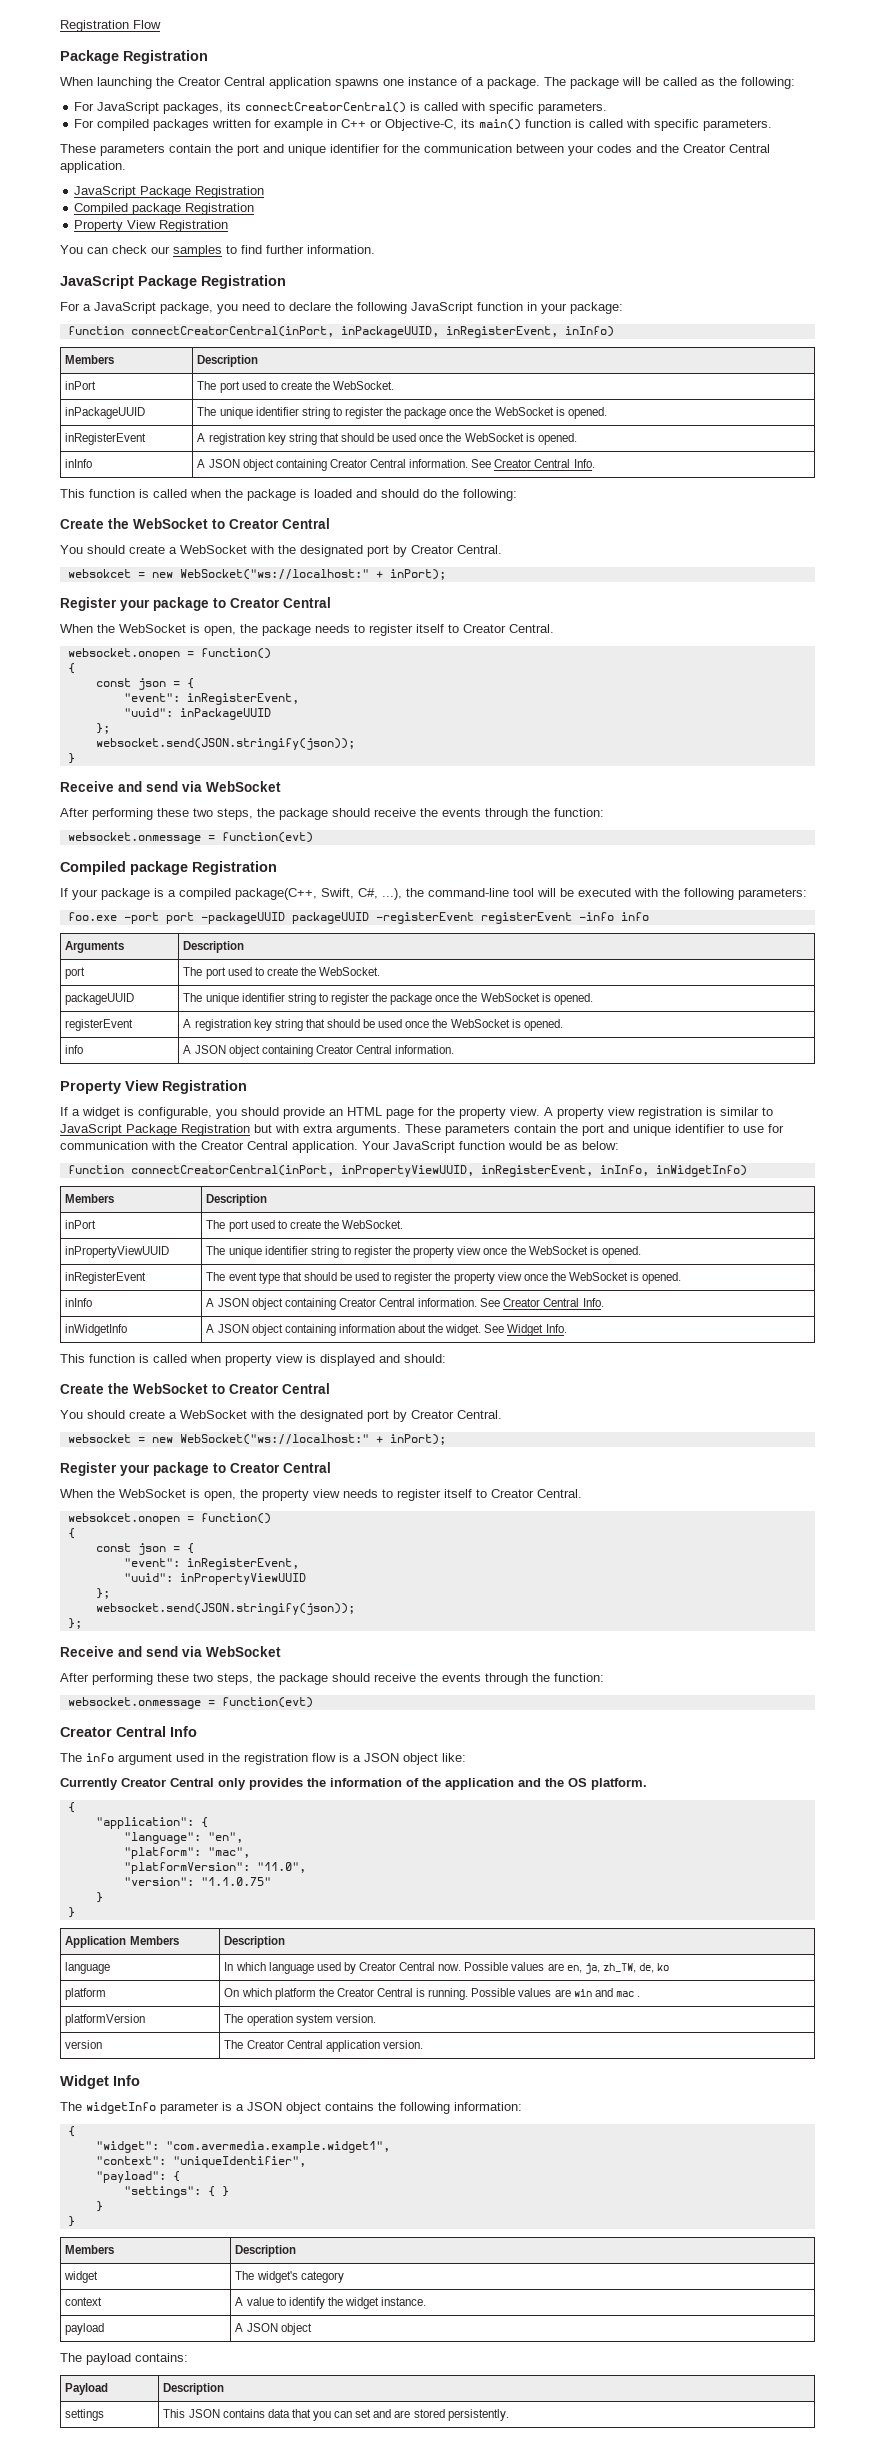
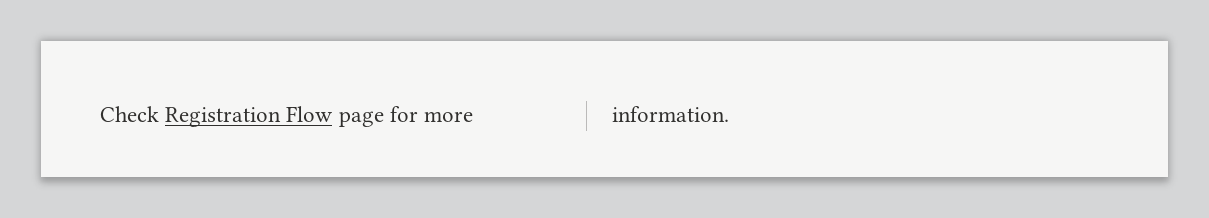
(60, 26) none -> [100,106,159,122] Check
[60,50,208,64] [60,77,795,89] [74,102,608,114] [74,119,773,131] [60,144,770,156] [60,161,126,173] [74,186,265,198] [74,203,255,215] [74,220,229,232] [60,245,375,257] [60,275,286,289] [60,302,623,314] [67,326,614,338] [65,355,115,364] [197,355,259,367] [65,381,97,390] [197,381,395,393] [65,407,146,419] [197,407,607,419] [65,433,147,445] [197,433,577,445] [65,459,93,468] [197,459,595,471] [60,489,517,501] [60,518,330,529] [60,545,502,557] [67,569,446,580] [60,597,331,611] [60,624,554,636] [67,648,271,660] [67,663,75,674] [95,678,194,690] [123,693,299,705] [123,708,271,720] [95,723,110,734] [95,738,355,750] [67,753,75,764] [60,781,281,792] [60,808,604,820] [67,832,313,844] [60,861,277,875] [60,888,807,900] [67,912,649,924] [65,941,125,953] [183,941,245,953] [65,967,86,979] [183,967,381,979] [65,993,135,1005] [183,993,593,1005] [65,1019,134,1031] [183,1019,563,1031] [65,1045,84,1054] [183,1045,455,1057] [60,1080,247,1094] [60,1107,773,1119] [60,1124,784,1136] [60,1141,619,1153] [67,1165,747,1177] [65,1194,115,1203] [206,1194,268,1206] [65,1220,97,1229] [206,1220,404,1232] [65,1246,170,1258] [206,1246,641,1258] [65,1272,147,1284] [206,1272,682,1284] [65,1298,93,1307] [206,1298,604,1310] [65,1324,128,1336] [206,1324,567,1336] [60,1354,446,1366] [60,1383,330,1394] [60,1410,502,1422] [67,1434,446,1445] [60,1462,331,1476] [60,1489,582,1501] [67,1513,271,1525] [67,1528,75,1539] [95,1543,194,1555] [123,1558,299,1570] [123,1573,306,1585] [95,1588,110,1599] [95,1603,355,1615] [67,1618,82,1629] [60,1646,281,1657] [60,1673,604,1685] [67,1697,313,1709] [60,1726,197,1737] [60,1753,466,1765] [60,1778,647,1790] [67,1802,75,1813] [95,1817,208,1829] [123,1832,243,1844] [123,1847,250,1859] [123,1862,306,1874] [123,1877,271,1886] [95,1892,103,1903] [67,1907,75,1918] [65,1936,179,1948] [224,1936,286,1948] [65,1962,111,1974] [224,1962,670,1974] [65,1988,107,2000] [224,1988,640,2000] [65,2014,146,2026] [224,2014,376,2026] [65,2040,103,2049] [224,2040,423,2052] [60,2075,140,2089] [60,2102,522,2114] [67,2126,75,2137] [95,2141,390,2153] [95,2156,306,2168] [95,2171,180,2183] [123,2186,229,2198] [95,2201,103,2212] [67,2216,75,2227] [65,2245,115,2254] [235,2245,297,2257] [64,2271,99,2283] [235,2271,344,2283] [65,2297,103,2306] [235,2297,427,2309] [65,2323,105,2335] [235,2323,312,2335] [60,2353,188,2365] [65,2383,109,2395] [163,2383,225,2395] [65,2409,105,2421] [163,2409,509,2421] // Package Registration // When launching the Creator Central application spawns one instance of a package. The package will be called as the following: // For JavaScript packages, its connectCreatorCentral() is called with specific parameters. // For compiled packages written for example in C++ or Objective-C, its main() function is called with specific parameters. // These parameters contain the port and unique identifier for the communication between your codes and the Creator Central application. // JavaScript Package Registration // Compiled package Registration // Property View Registration // You can check our samples to find further information. // JavaScript Package Registration // For a JavaScript package, you need to declare the following JavaScript function in your package: // function connectCreatorCentral(inPort, inPackageUUID, inRegisterEvent, inInfo) // Members | Description // inPort | The port used to create the WebSocket. // inPackageUUID | The unique identifier string to register the package once the WebSocket is opened. // inRegisterEvent | A registration key string that should be used once the WebSocket is opened. // inInfo | A JSON object containing Creator Central information. See Creator Central Info. // This function is called when the package is loaded and should do the following: // Create the WebSocket to Creator Central // You should create a WebSocket with the designated port by Creator Central. // websokcet = new WebSocket("ws://localhost:" + inPort); // Register your package to Creator Central // When the WebSocket is open, the package needs to register itself to Creator Central. // websocket.onopen = function() // { // const json = { // "event": inRegisterEvent, // "uuid": inPackageUUID // }; // websocket.send(JSON.stringify(json)); // } // Receive and send via WebSocket // After performing these two steps, the package should receive the events through the function: // websocket.onmessage = function(evt) // Compiled package Registration // If your package is a compiled package(C++, Swift, C#, ...), the command-line tool will be executed with the following parameters: // foo.exe -port port -packageUUID packageUUID -registerEvent registerEvent -info info // Arguments | Description // port | The port used to create the WebSocket. // packageUUID | The unique identifier string to register the package once the WebSocket is opened. // registerEvent | A registration key string that should be used once the WebSocket is opened. // info | A JSON object containing Creator Central information. // Property View Registration // If a widget is configurable, you should provide an HTML page for the property view. A property view registration is similar to JavaScript Package Registration but with extra arguments. These parameters contain the port and unique identifier to use for communication with the Creator Central application. Your JavaScript function would be as below: // function connectCreatorCentral(inPort, inPropertyViewUUID, inRegisterEvent, inInfo, inWidgetInfo) // Members | Description // inPort | The port used to create the WebSocket. // inPropertyViewUUID | The unique identifier string to register the property view once the WebSocket is opened. // inRegisterEvent | The event type that should be used to register the property view once the WebSocket is opened. // inInfo | A JSON object containing Creator Central information. See Creator Central Info. // inWidgetInfo | A JSON object containing information about the widget. See Widget Info. // This function is called when property view is displayed and should: // Create the WebSocket to Creator Central // You should create a WebSocket with the designated port by Creator Central. // websocket = new WebSocket("ws://localhost:" + inPort); // Register your package to Creator Central // When the WebSocket is open, the property view needs to register itself to Creator Central. // websokcet.onopen = function() // { // const json = { // "event": inRegisterEvent, // "uuid": inPropertyViewUUID // }; // websocket.send(JSON.stringify(json)); // }; // Receive and send via WebSocket // After performing these two steps, the package should receive the events through the function: // websocket.onmessage = function(evt) // Creator Central Info // The info argument used in the registration flow is a JSON object like: // Currently Creator Central only provides the information of the application and the OS platform. // { // "application": { // "language": "en", // "platform": "mac", // "platformVersion": "11.0", // "version": "1.1.0.75" // } // } // Application Members | Description // language | In which language used by Creator Central now. Possible values are en, ja, zh_TW, de, ko // platform | On which platform the Creator Central is running. Possible values are win and mac . // platformVersion | The operation system version. // version | The Creator Central application version. // Widget Info // The widgetInfo parameter is a JSON object contains the following information: // { // "widget": "com.avermedia.example.widget1", // "context": "uniqueIdentifier", // "payload": { // "settings": { } // } // } // Members | Description // widget | The widget's category // context | A value to identify the widget instance. // payload | A JSON object // The payload contains: // Payload | Description // settings | This JSON contains data that you can set and are stored persistently. -> [338,106,729,127] page for more information.

